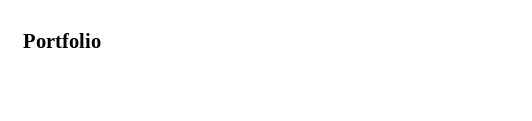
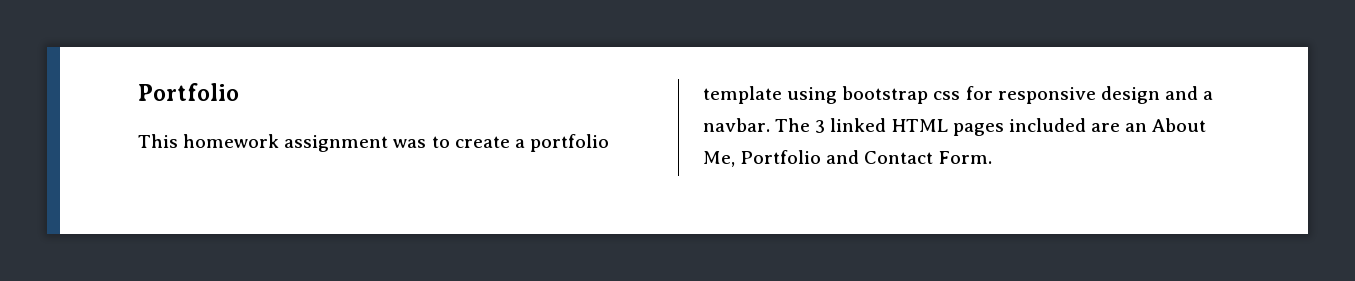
[23,33,101,48] Portfolio -> [138,83,239,101] [138,134,609,152] [703,86,1214,104] [703,118,1207,136] [703,150,992,167] Portfolio // This homework assignment was to create a portfolio template using bootstrap css for responsive design and a navbar. The 3 linked HTML pages included are an About Me, Portfolio and Contact Form.

